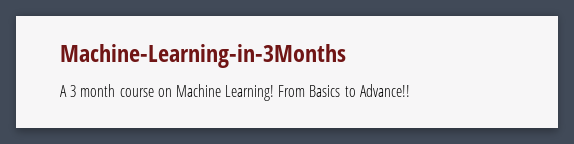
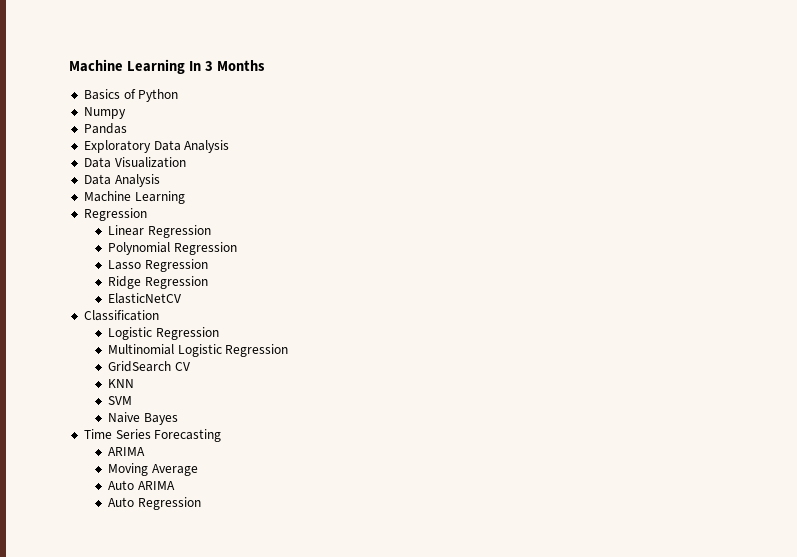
[60,44,346,68] [60,84,410,101] Machine-Learning-in-3Months // A 3 month course on Machine Learning! From Basics to Advance!! -> [69,59,265,74] [83,89,179,102] [83,107,126,119] [83,123,127,134] [83,140,230,153] [83,157,186,168] [83,174,160,187] [83,191,185,204] [83,208,147,221] [107,225,211,238] [107,242,237,255] [107,259,208,272] [107,276,208,289] [107,293,181,304] [83,310,159,321] [107,327,219,340] [107,344,289,357] [107,361,190,372] [107,379,134,388] [107,396,132,405] [107,412,178,425] [83,429,222,442] [107,447,145,456] [107,463,198,476] [107,480,175,490] [107,497,201,510] Machine Learning In 3 Months // Basics of Python // Numpy // Pandas // Exploratory Data Analysis // Data Visualization // Data Analysis // Machine Learning // Regression // Linear Regression // Polynomial Regression // Lasso Regression // Ridge Regression // ElasticNetCV // Classification // Logistic Regression // Multinomial Logistic Regression // GridSearch CV // KNN // SVM // Naive Bayes // Time Series Forecasting // ARIMA // Moving Average // Auto ARIMA // Auto Regression

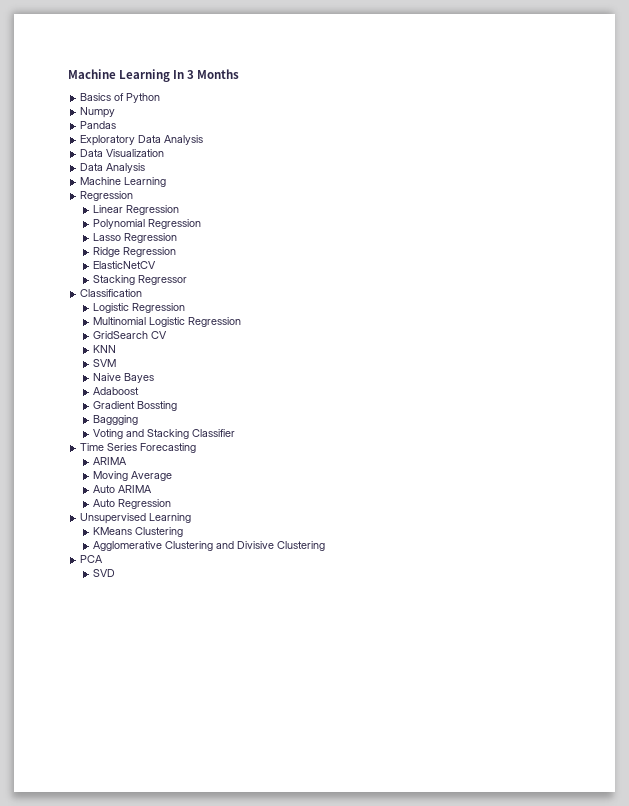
(181, 298) none -> [92,275,187,285] // Stacking Regressor
(178, 419) none -> [92,387,139,395] [92,401,177,411] [92,415,138,425] [92,429,235,439] // Adaboost // Gradient Bossting // Baggging // Voting and Stacking Classifier
(201, 503) none -> [80,513,192,524] [92,527,183,537] [92,541,325,551] [80,555,104,563] [92,569,115,577] // Unsupervised Learning // KMeans Clustering // Agglomerative Clustering and Divisive Clustering // PCA // SVD

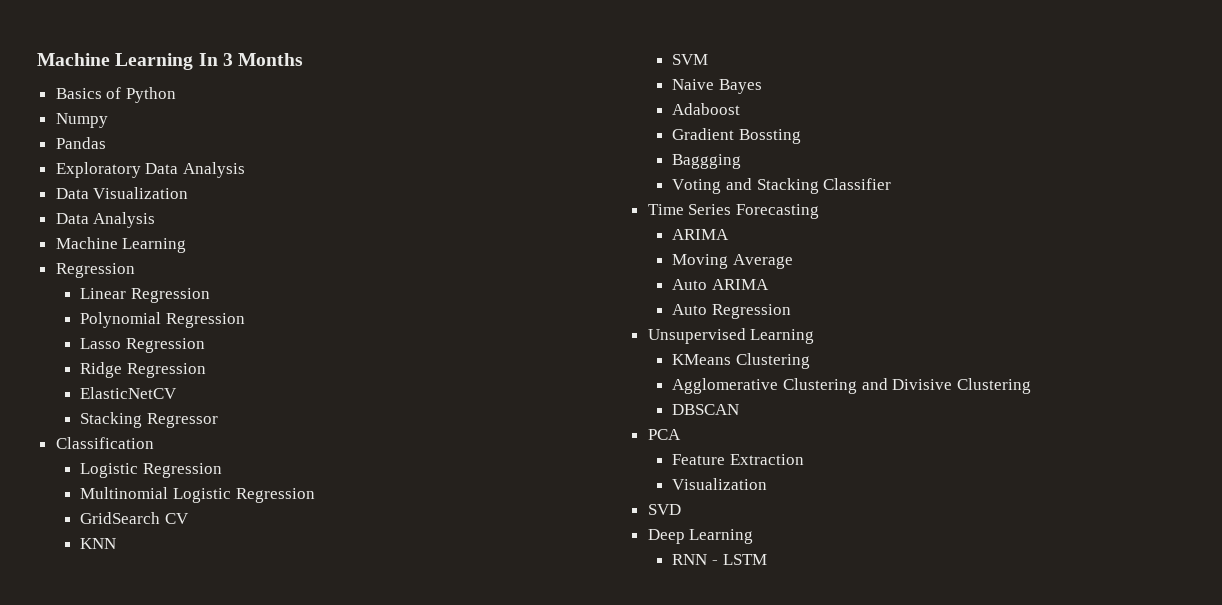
(325, 546) none -> [672,404,740,415] // DBSCAN
[92,569,115,577] SVD -> [672,454,804,465] [672,478,768,490] [647,504,681,515] [647,529,754,544] [672,554,767,565] Feature Extraction // Visualization // SVD // Deep Learning // RNN - LSTM

